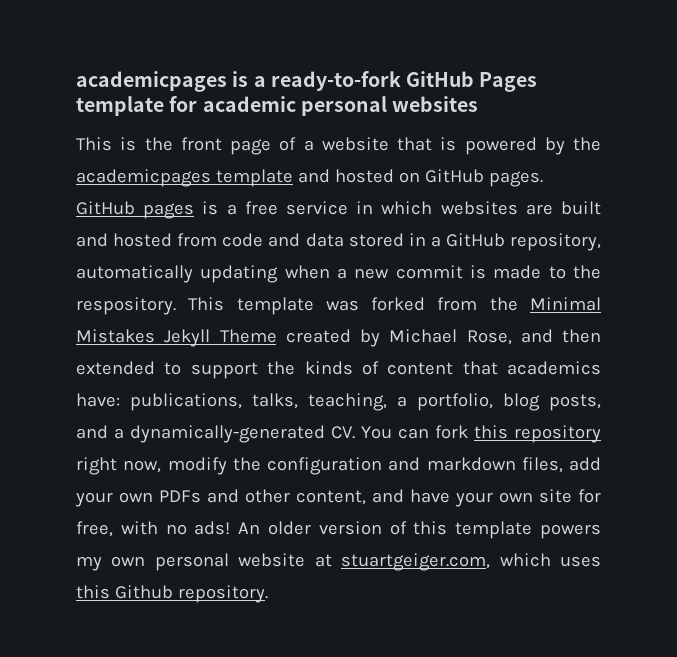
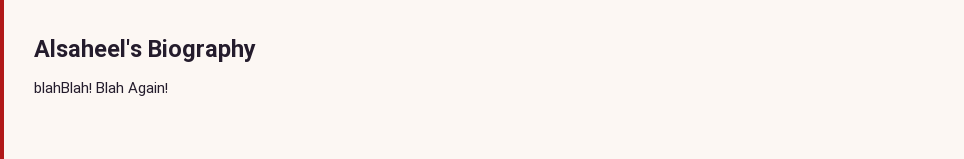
[76,71,538,92] [76,96,479,116] [76,137,601,155] [76,169,543,187] [76,201,601,219] [76,233,602,251] [76,265,601,283] [76,297,601,315] [76,329,601,347] [76,361,601,379] [76,393,601,411] [76,425,601,443] [76,457,601,475] [75,489,601,507] [76,521,601,539] [76,553,601,571] [76,585,268,603] academicpages is a ready-to-fork GitHub Pages template for academic personal websites // This is the front page of a website that is powered by the academicpages template and hosted on GitHub pages. GitHub pages is a free service in which websites are built and hosted from code and data stored in a GitHub repository, automatically updating when a new commit is made to the respository. This template was forked from the Minimal Mistakes Jekyll Theme created by Michael Rose, and then extended to support the kinds of content that academics have: publications, talks, teaching, a portfolio, blog posts, and a dynamically-generated CV. You can fork this repository right now, modify the configuration and markdown files, add your own PDFs and other content, and have your own site for free, with no ads! An older version of this template powers my own personal website at stuartgeiger.com, which uses this Github repository. -> [34,39,257,62] [34,82,169,96] Alsaheel's Biography // blahBlah! Blah Again!

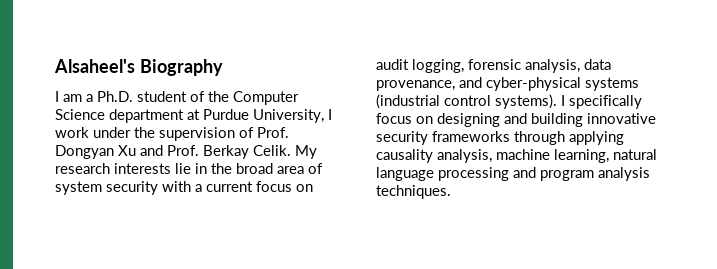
[34,82,169,96] blahBlah! Blah Again! -> [55,91,299,105] [55,109,332,123] [55,127,289,141] [55,145,317,159] [55,163,323,174] [55,181,313,195] [376,59,611,73] [376,77,639,91] [376,94,642,109] [376,113,656,127] [376,131,624,145] [376,149,657,163] [376,167,650,181] [376,185,451,199] I am a Ph.D. student of the Computer Science department at Purdue University, I work under the supervision of Prof. Dongyan Xu and Prof. Berkay Celik. My research interests lie in the broad area of system security with a current focus on audit logging, forensic analysis, data provenance, and cyber-physical systems (industrial control systems). I specifically focus on designing and building innovative security frameworks through applying causality analysis, machine learning, natural language processing and program analysis techniques.

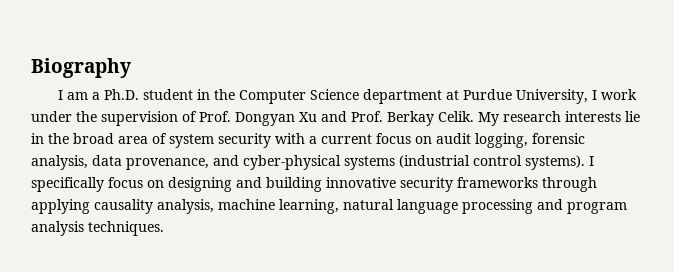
[54,59,135,73] Alsaheel's -> (31, 68) none
[190,91,205,102] of -> [196,89,210,100] in

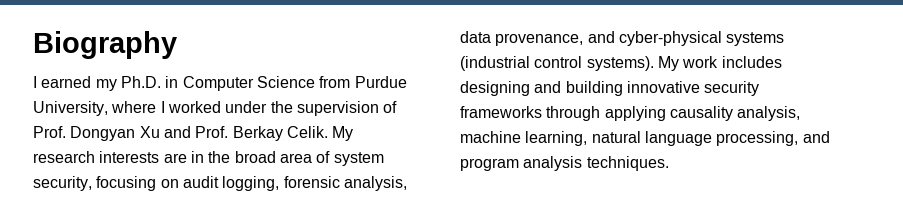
[66,89,637,104] am a Ph.D. student in the Computer Science department at Purdue University, I work -> [41,76,407,91] [33,101,221,116] earned my Ph.D. in Computer Science from Purdue University, where I worked
[625,111,640,122] lie -> [163,153,187,163] are
[218,133,411,148] security with a current focus -> [33,176,157,191] security, focusing
[589,156,594,166] [31,177,164,192] I specifically focus on -> [657,56,782,71] My work includes
[462,199,533,214] processing -> [716,131,799,146] processing,

